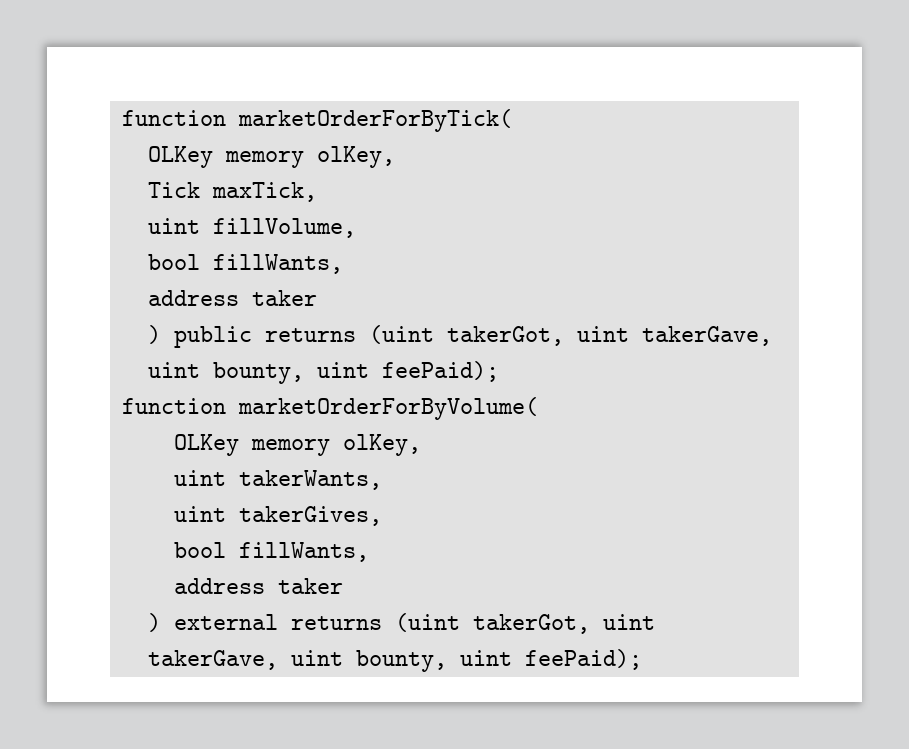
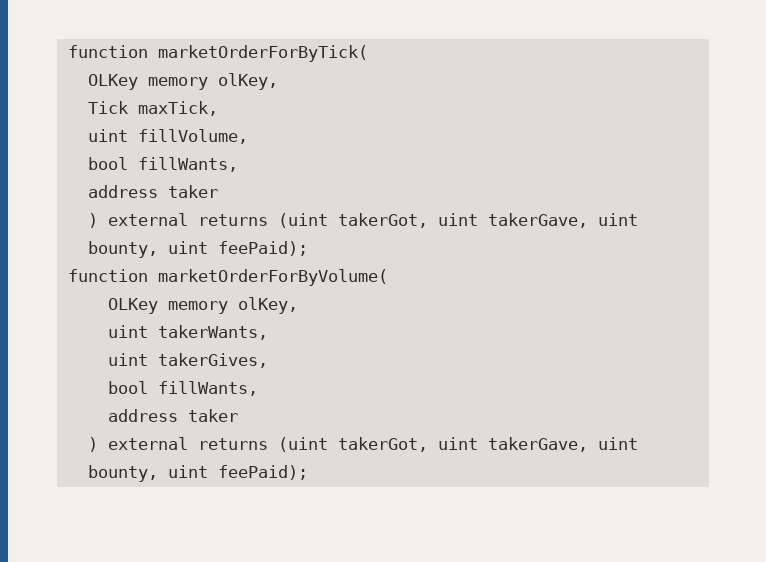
[174,326,253,348] public -> [107,213,188,226] external

